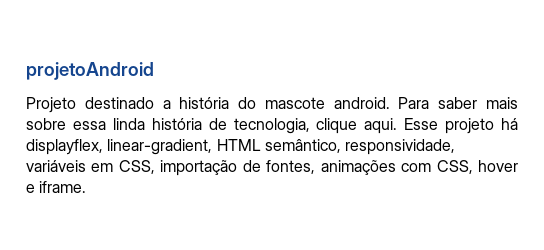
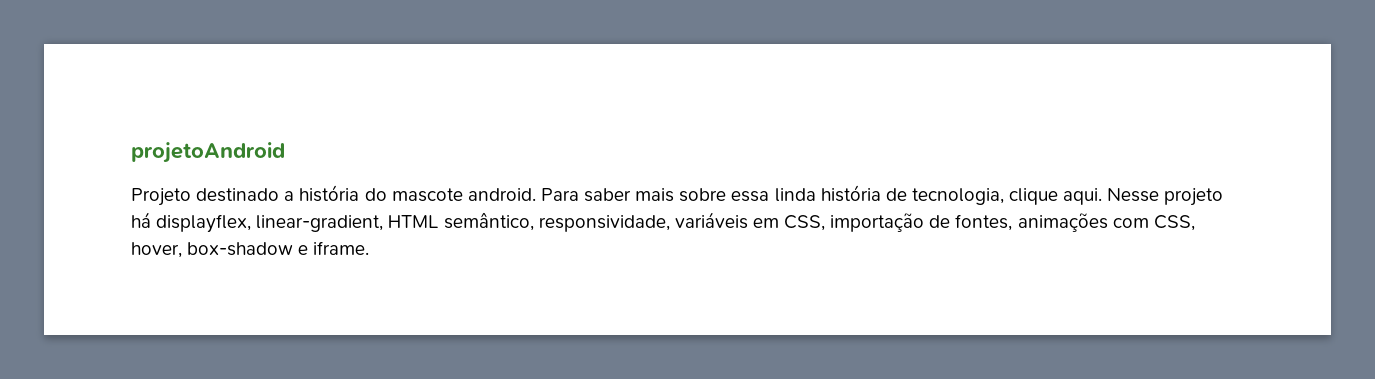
[404,118,439,130] Esse -> [1107,188,1160,202] Nesse
[478,160,519,172] hover -> [131,242,294,258] hover, box-shadow

